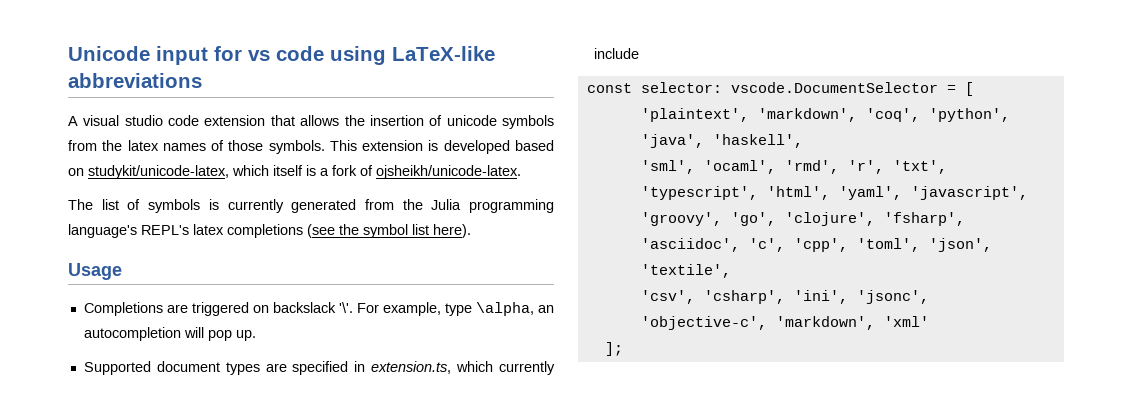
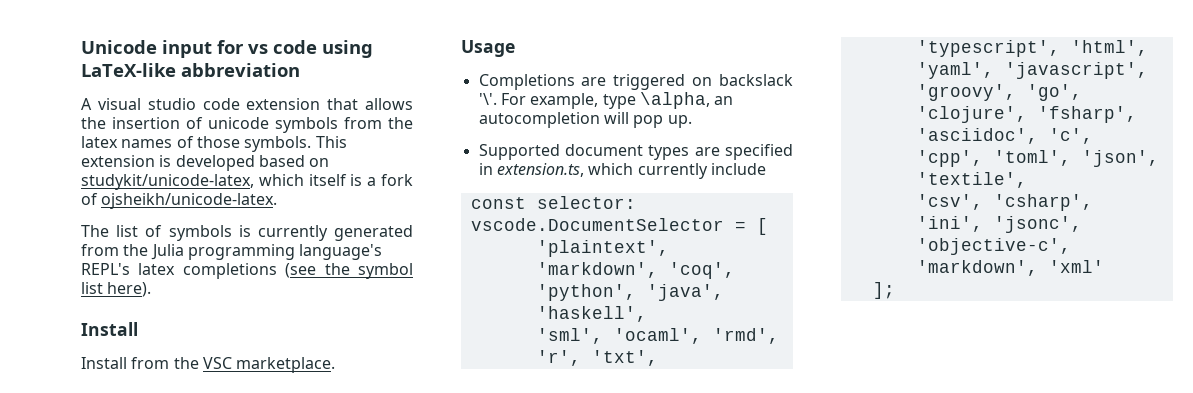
[68,73,202,88] abbreviations -> [181,63,300,77] abbreviation
(471, 231) none -> [81,322,138,336] [81,357,336,373] // Install // Install from the VSC marketplace.

